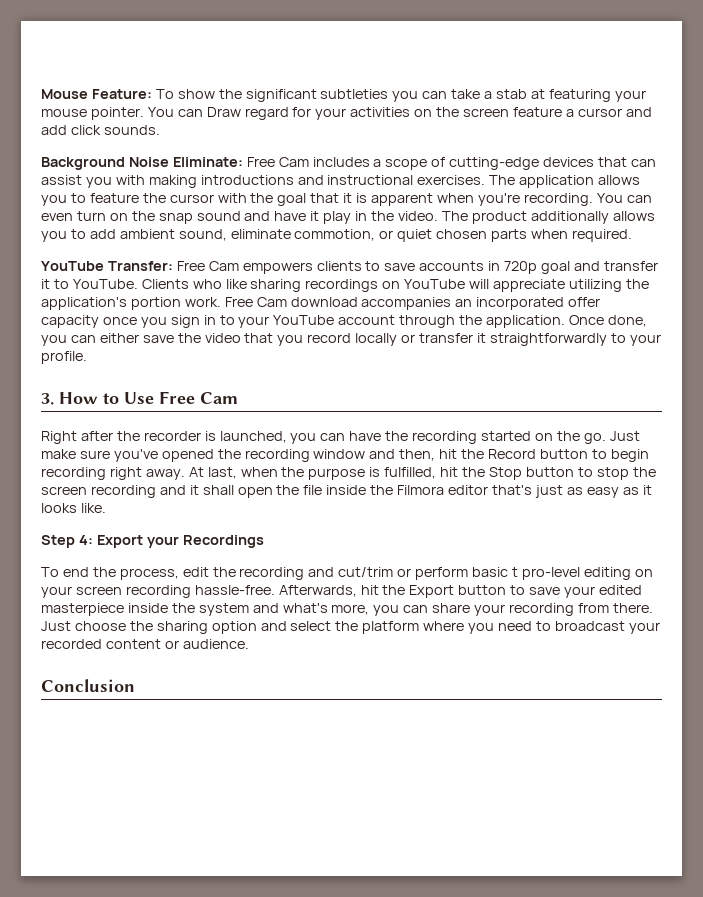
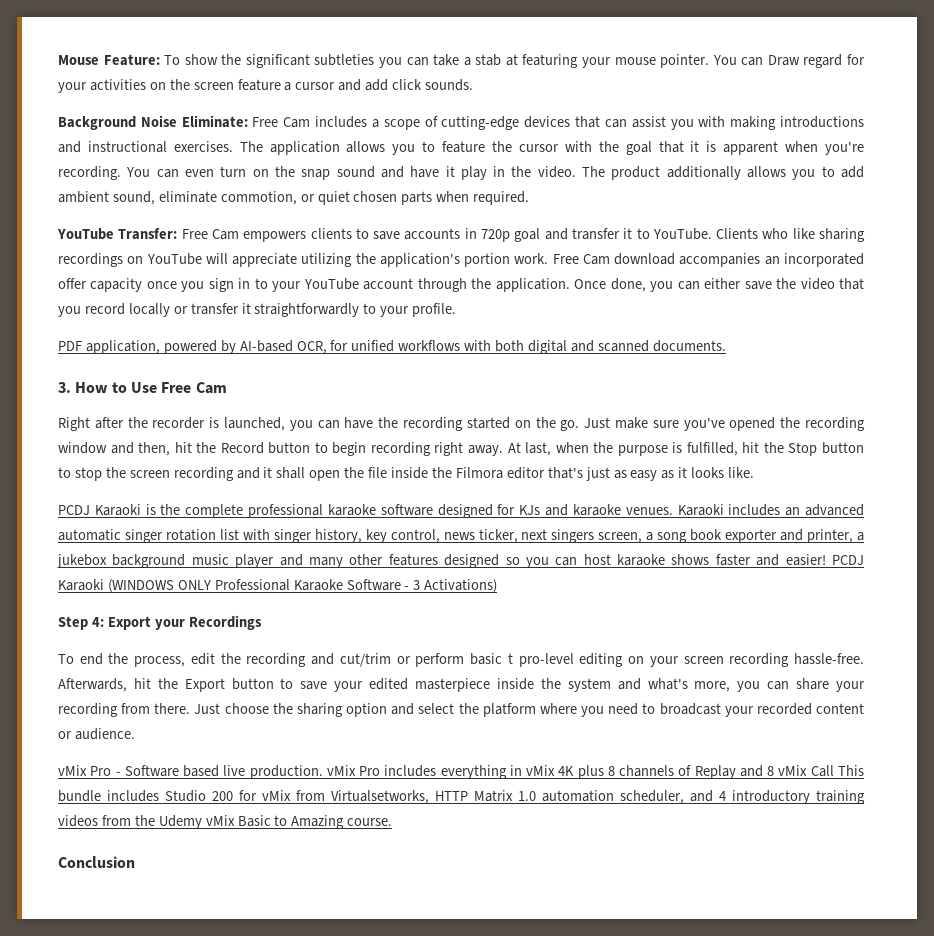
(87, 357) none -> [58,340,726,354] // PDF application, powered by AI-based OCR, for unified workflows with both digital and scanned documents.
(106, 508) none -> [58,504,865,518] [58,529,865,543] [57,554,865,568] [58,579,498,593] // PCDJ Karaoki is the complete professional karaoke software designed for KJs and karaoke venues. Karaoki includes an advanced automatic singer rotation list with singer history, key control, news ticker, next singers screen, a song book exporter and printer, a jukebox background music player and many other features designed so you can host karaoke shows faster and easier! PCDJ Karaoki (WINDOWS ONLY Professional Karaoke Software - 3 Activations)
(249, 644) none -> [58,765,864,779] [58,790,865,804] [58,815,393,829] // vMix Pro - Software based live production. vMix Pro includes everything in vMix 4K plus 8 channels of Replay and 8 vMix Call This bundle includes Studio 200 for vMix from Virtualsetworks, HTTP Matrix 1.0 automation scheduler, and 4 introductory training videos from the Udemy vMix Basic to Amazing course.

